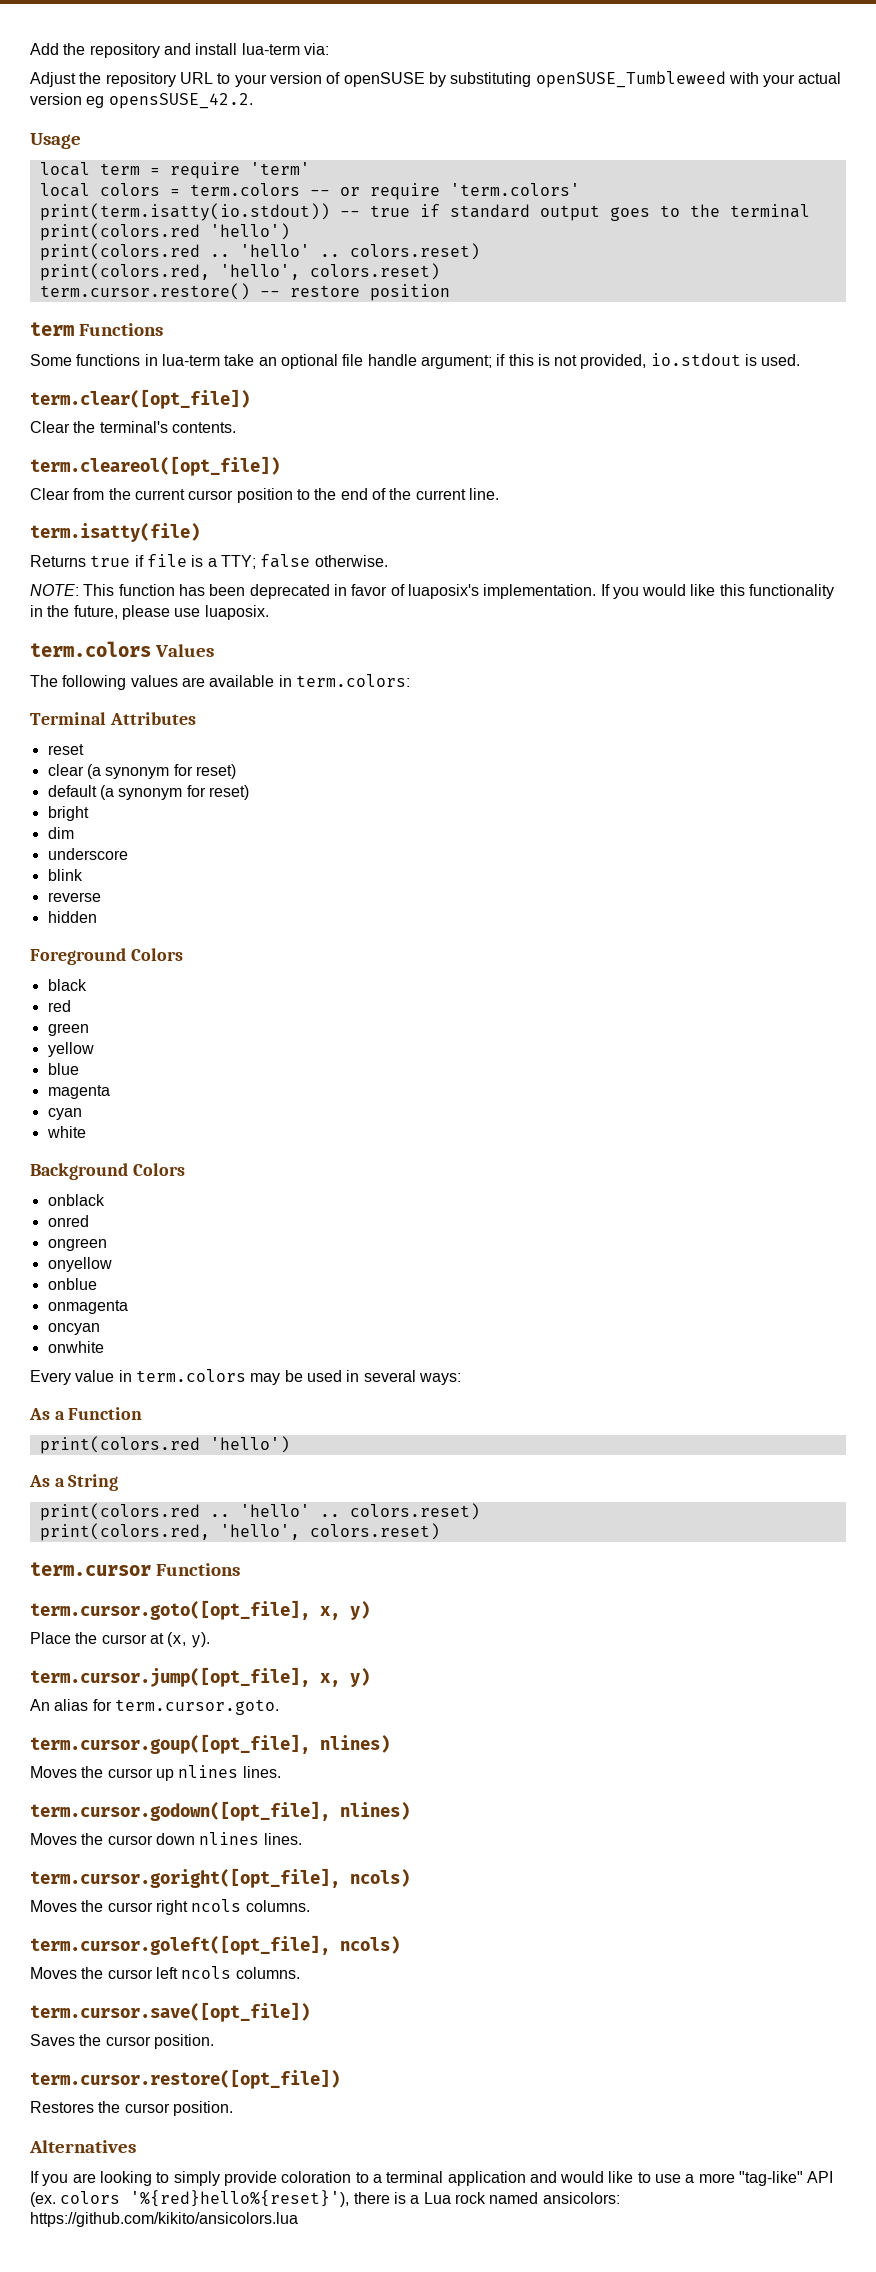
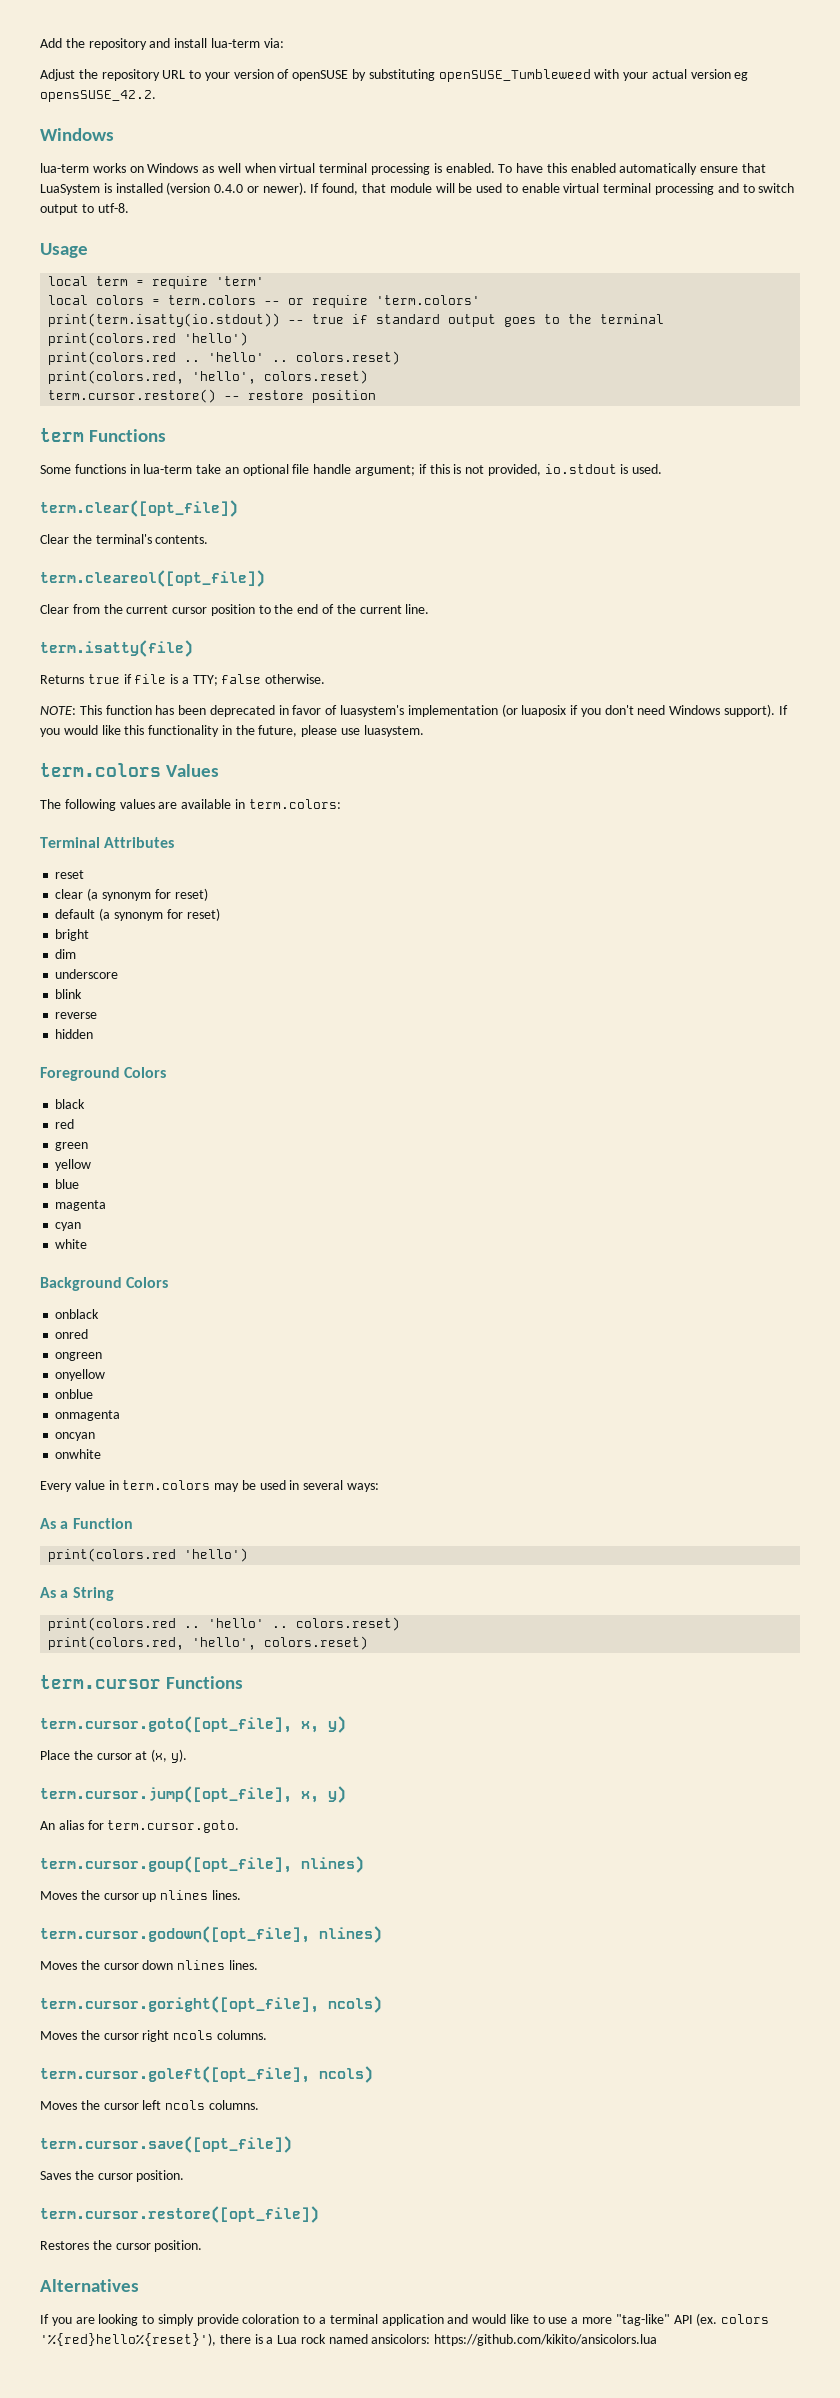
(253, 101) none -> [40,128,114,141] [40,163,767,175] [40,182,795,195] [40,203,129,215] // Windows // lua-term works on Windows as well when virtual terminal processing is enabled. To have this enabled automatically ensure that LuaSystem is installed (version 0.4.0 or newer). If found, that module will be used to enable virtual terminal processing and to switch output to utf-8.
[407,584,597,599] luaposix's implementation. -> [340,704,776,717] luasystem's implementation (or luaposix if you don't need Windows support).
[204,605,269,620] luaposix. -> [363,725,424,737] luasystem.

